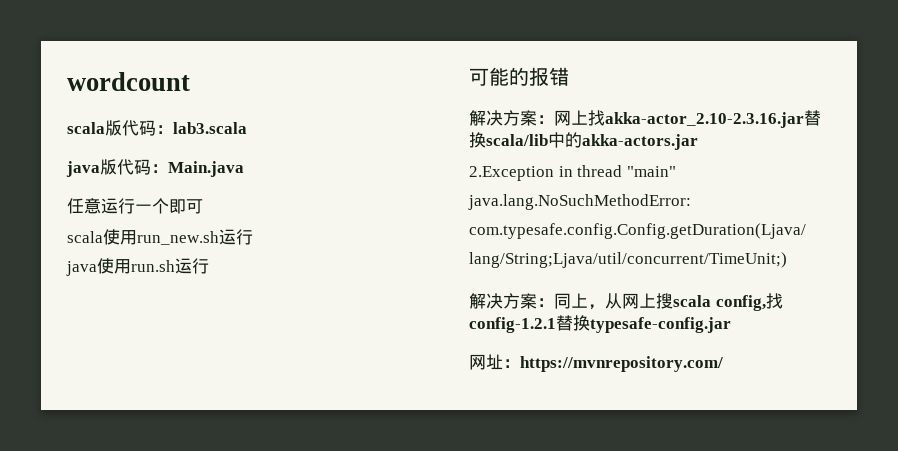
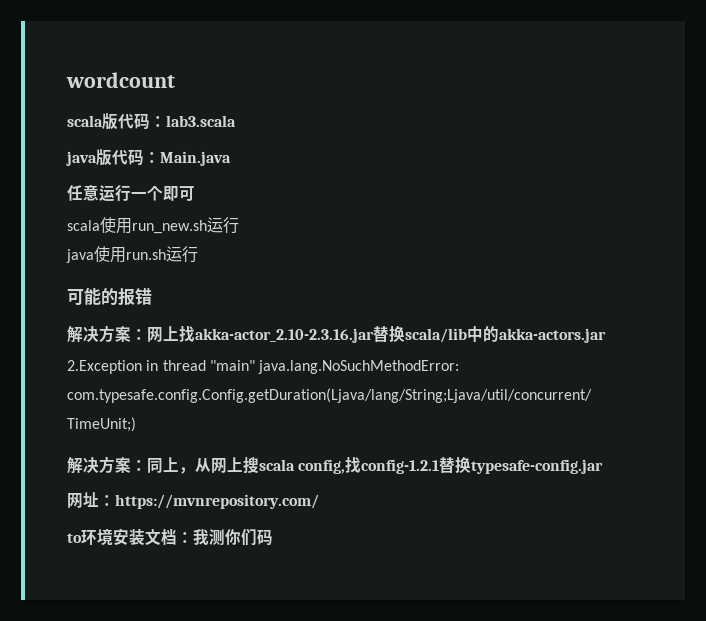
(723, 364) none -> [67,528,273,546] // to环境安装文档：我测你们码

